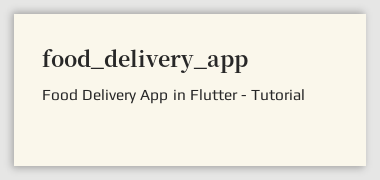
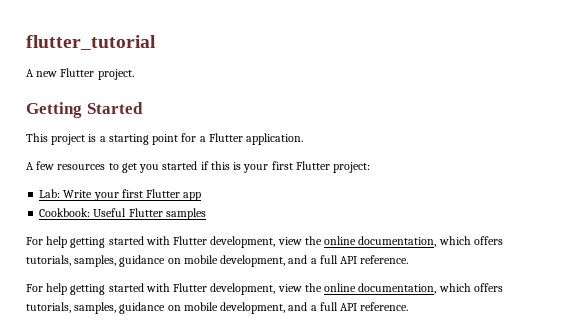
[42,49,248,73] [42,89,306,104] food_delivery_app // Food Delivery App in Flutter - Tutorial -> [26,35,156,50] [26,68,134,80] [26,102,143,118] [26,133,304,145] [26,161,371,173] [39,189,202,201] [39,208,206,220] [26,236,503,248] [26,255,409,267] [26,283,503,295] [26,302,409,314] flutter_tutorial // A new Flutter project. // Getting Started // This project is a starting point for a Flutter application. // A few resources to get you started if this is your first Flutter project: // Lab: Write your first Flutter app // Cookbook: Useful Flutter samples // For help getting started with Flutter development, view the online documentation, which offers tutorials, samples, guidance on mobile development, and a full API reference. // For help getting started with Flutter development, view the online documentation, which offers tutorials, samples, guidance on mobile development, and a full API reference.

